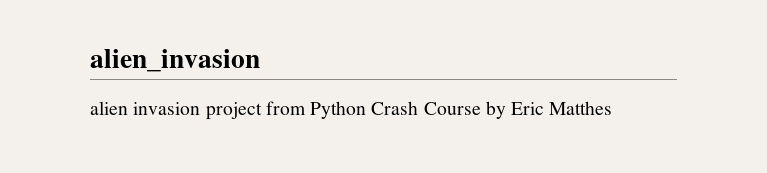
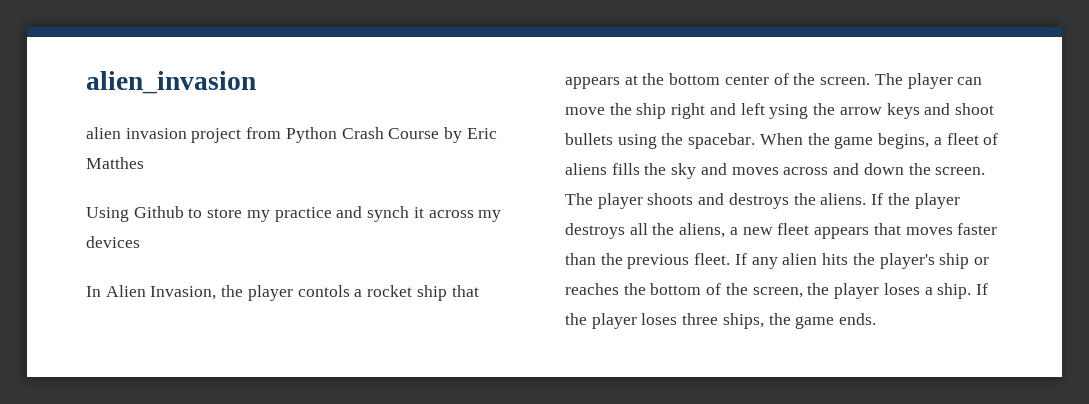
(613, 108) none -> [86,206,502,222] [86,236,140,248] [86,285,479,301] [565,73,983,89] [565,103,994,119] [565,133,999,149] [565,163,986,179] [565,193,960,209] [565,223,998,239] [565,253,989,269] [565,283,988,299] [565,313,877,329] // Using Github to store my practice and synch it across my devices // In Alien Invasion, the player contols a rocket ship that appears at the bottom center of the screen. The player can move the ship right and left ysing the arrow keys and shoot bullets using the spacebar. When the game begins, a fleet of aliens fills the sky and moves across and down the screen. The player shoots and destroys the aliens. If the player destroys all the aliens, a new fleet appears that moves faster than the previous fleet. If any alien hits the player's ship or reaches the bottom of the screen, the player loses a ship. If the player loses three ships, the game ends.

